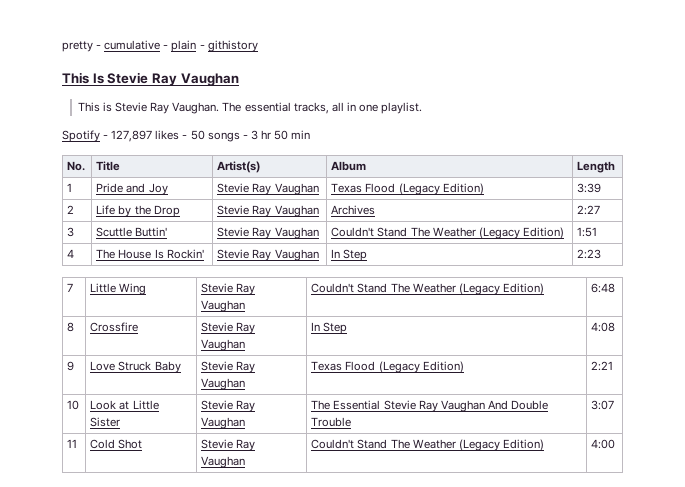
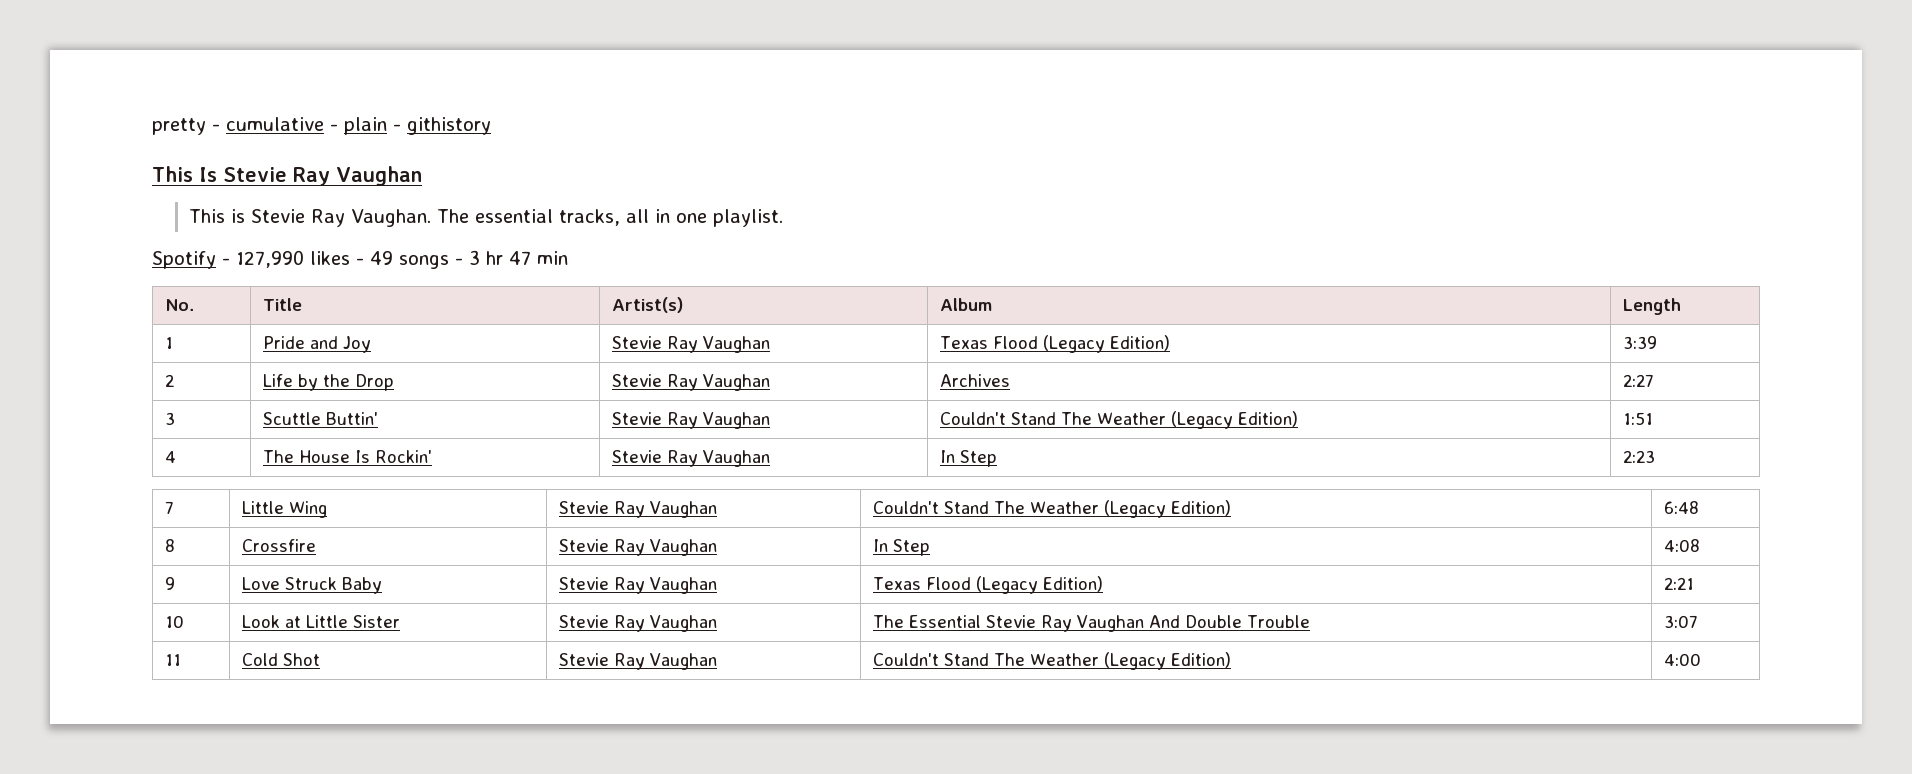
[111,130,153,142] 127,897 -> [236,250,304,268] 127,990
[190,130,205,140] 50 -> [370,251,393,265] 49
[274,130,289,140] 50 -> [509,251,531,265] 47

